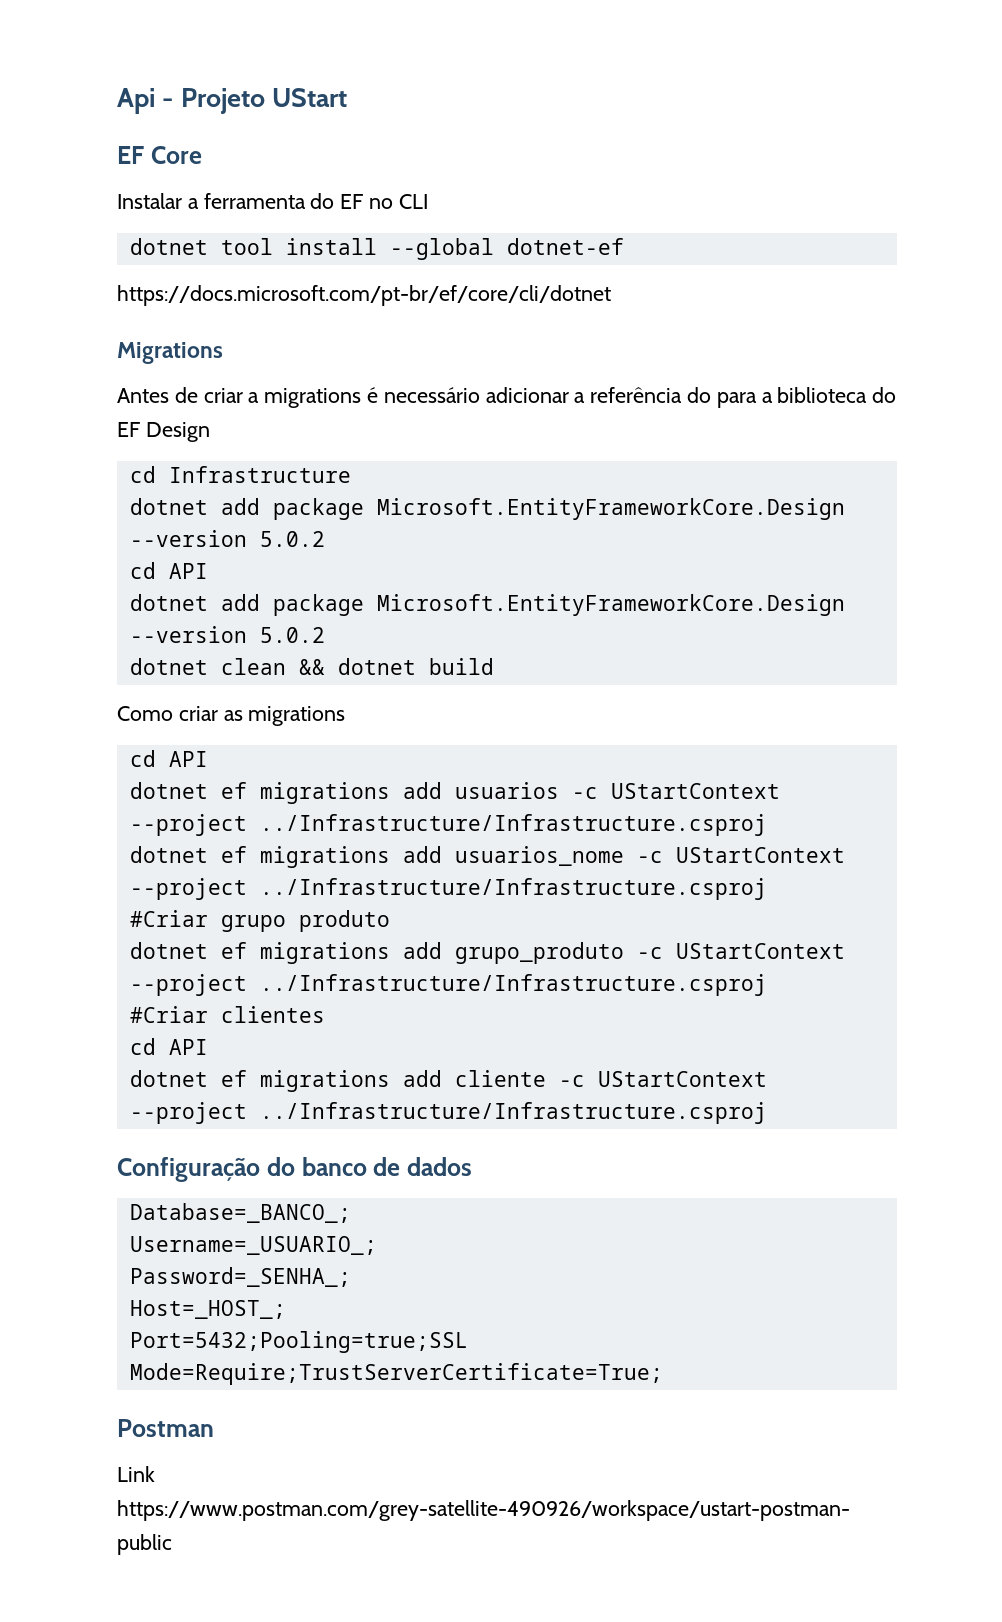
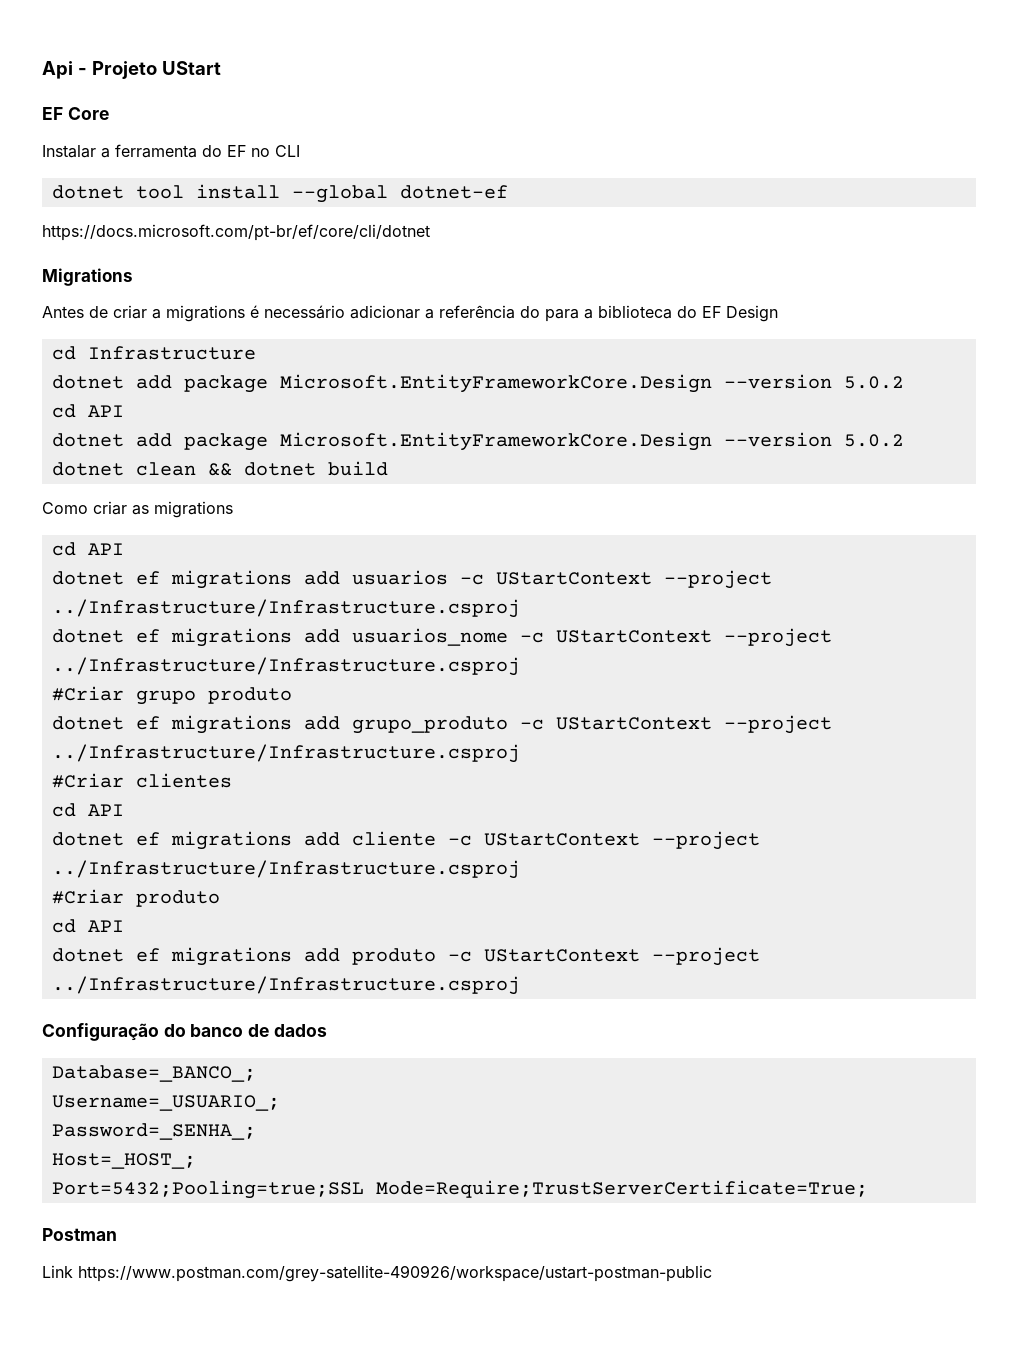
(767, 1113) none -> [51,889,220,907] [51,919,124,933] [51,947,760,966] [51,976,520,995] // #Criar produto // cd API // dotnet ef migrations add produto -c UStartContext --project ../Infrastructure/Infrastructure.csproj

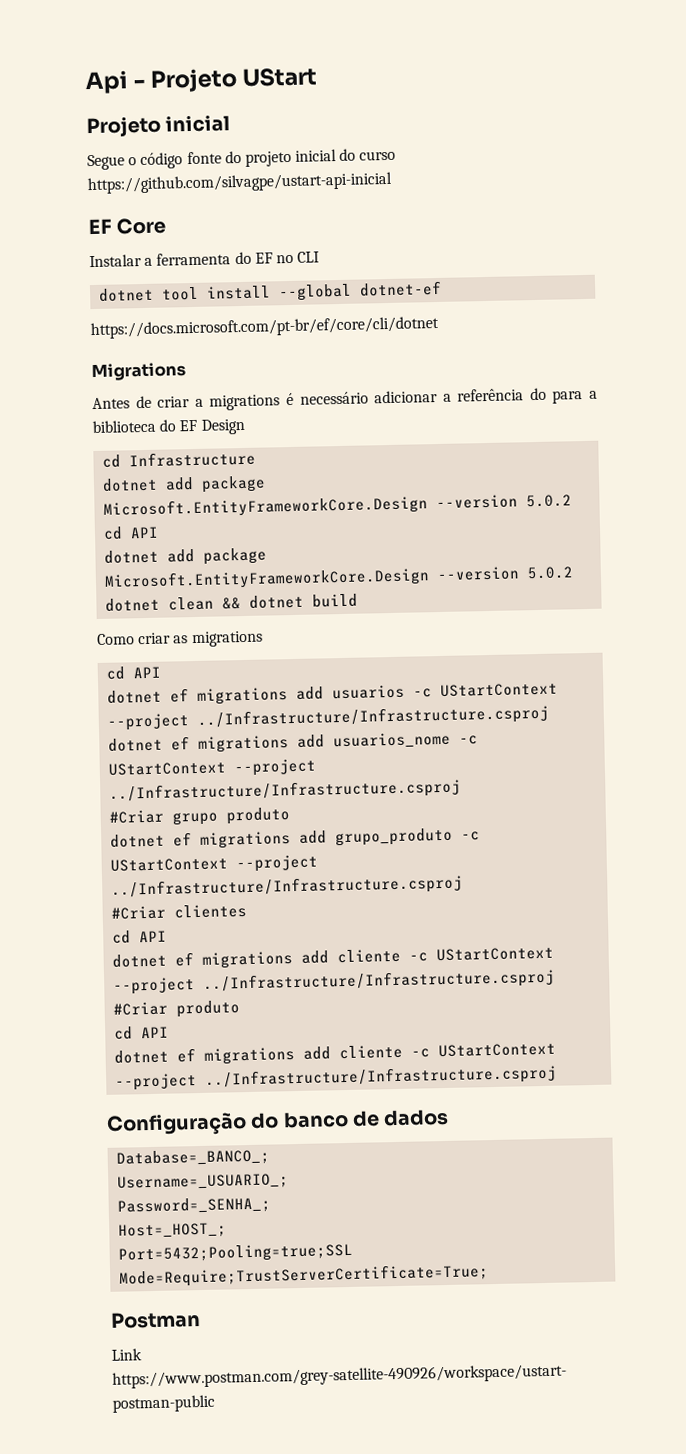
(221, 68) none -> [86,115,231,138] [87,148,397,171] [87,171,393,195] // Projeto inicial // Segue o código fonte do projeto inicial do curso https://github.com/silvagpe/ustart-api-inicial
[351,948,436,965] produto -> [339,1044,404,1060] cliente

